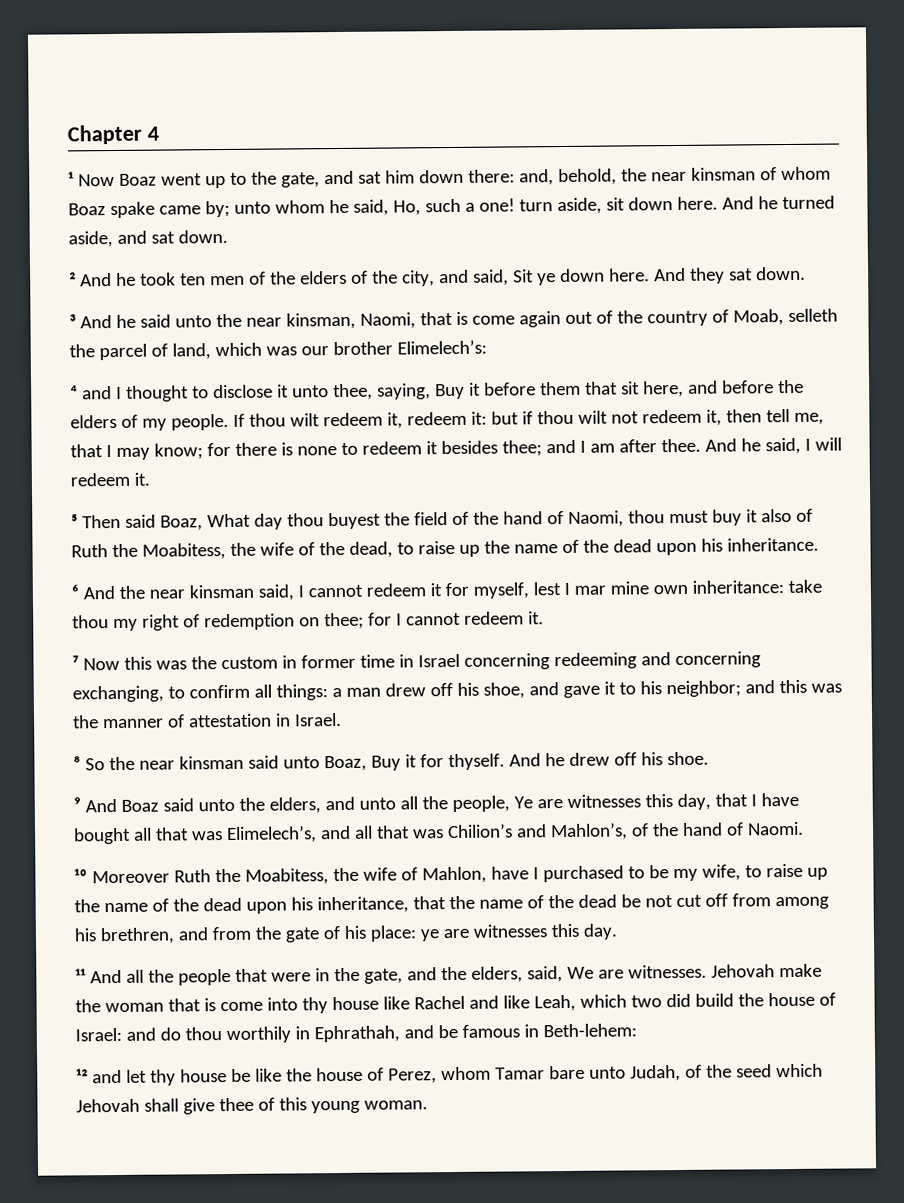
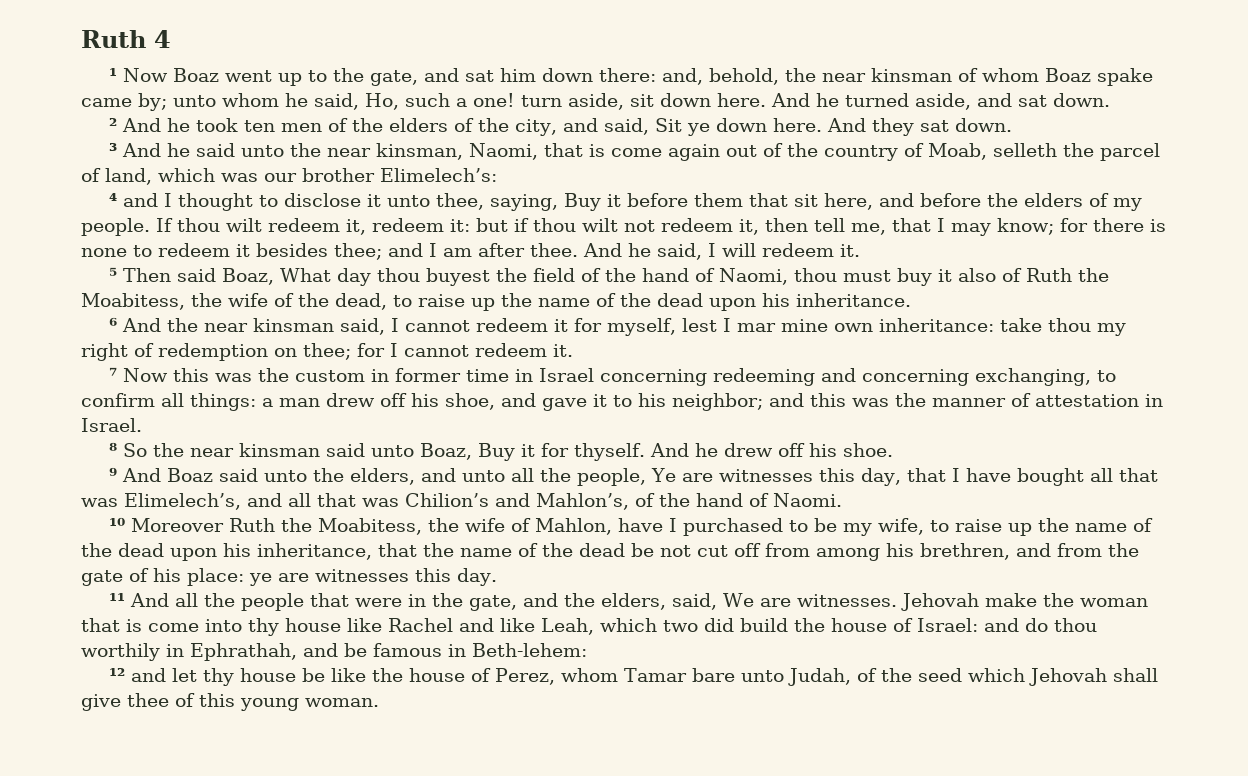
[67,124,142,145] Chapter -> [81,30,146,48] Ruth

